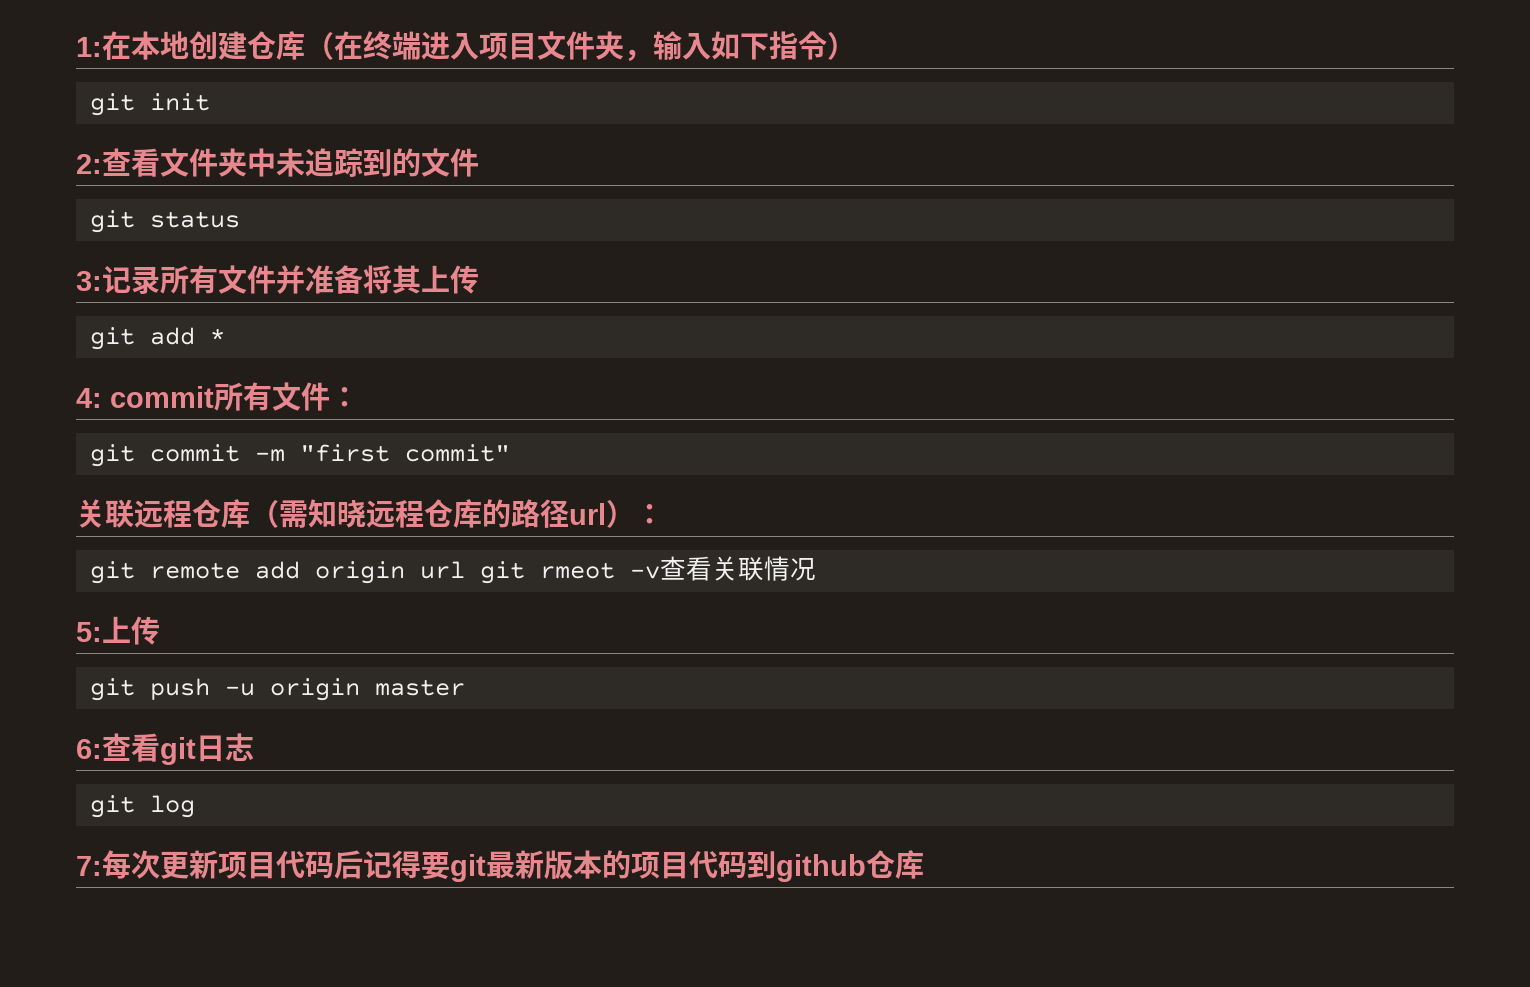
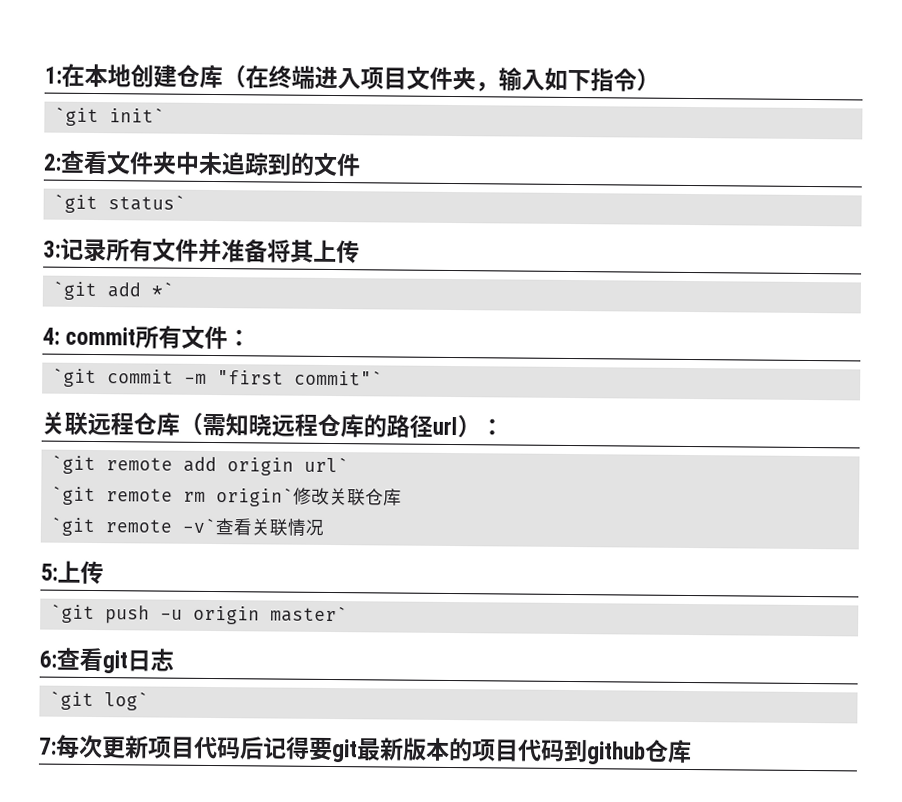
[89,93,210,116] git init -> [54,106,166,127] `git init`
[89,210,240,233] git status -> [53,193,187,214] `git status`
[89,327,225,350] git add * -> [52,280,175,301] `git add *`
[89,444,135,467] git -> [52,367,98,388] `git
[404,444,510,462] commit" -> [294,369,384,386] commit"`
[89,561,135,584] git -> [51,454,97,475] `git
[419,561,660,584] url git rmeot -v -> [304,456,350,473] [51,485,403,507] [50,516,218,537] url` // `git remote rm origin`修改关联仓库 // `git remote -v`
[89,678,135,701] git -> [50,603,96,624] `git
[374,679,465,696] master -> [270,605,349,623] master`
[89,795,195,818] git log -> [49,690,150,711] `git log`

